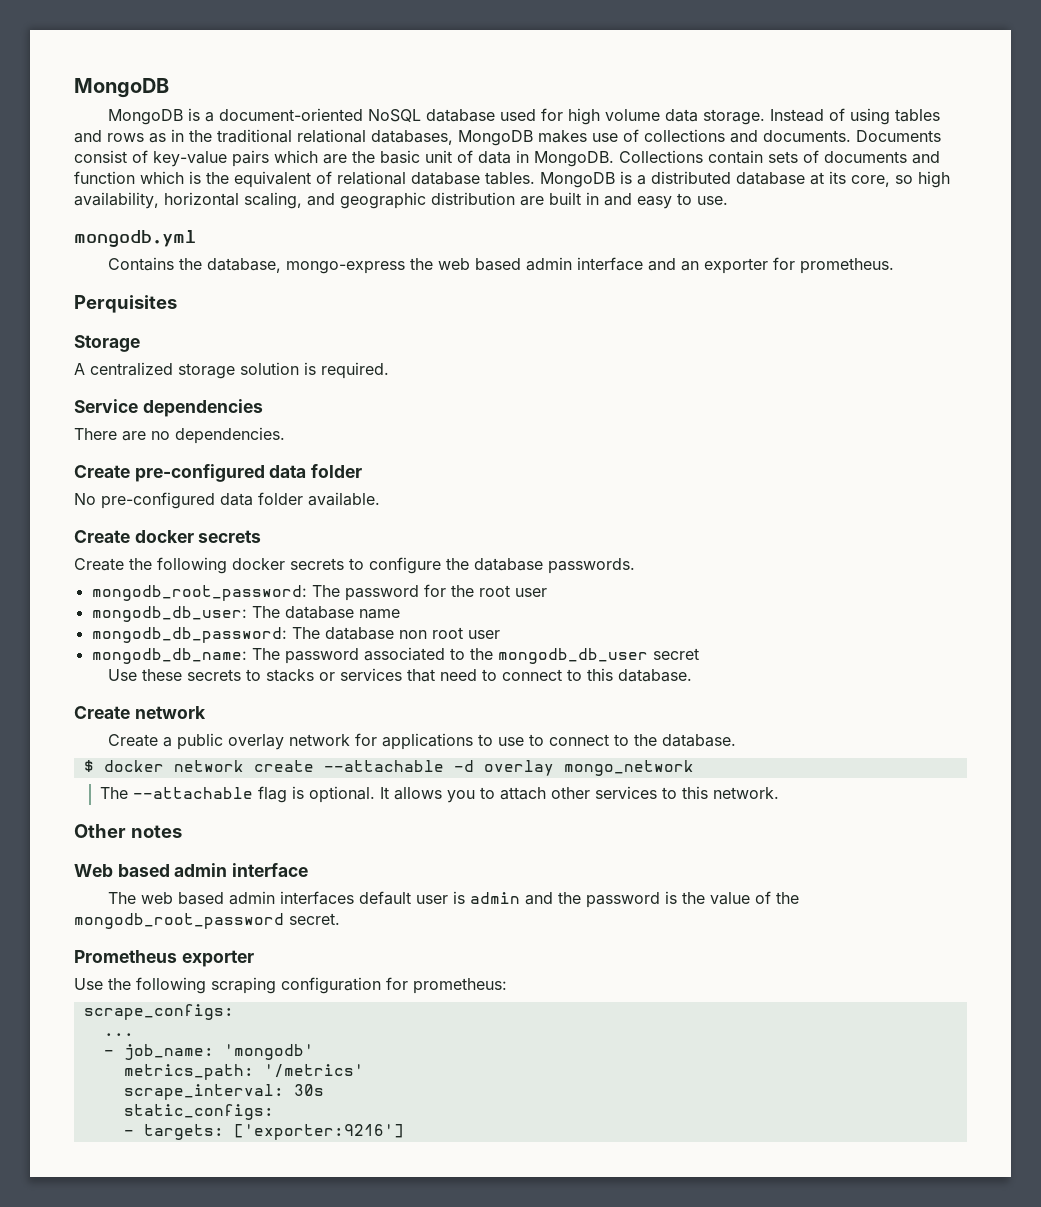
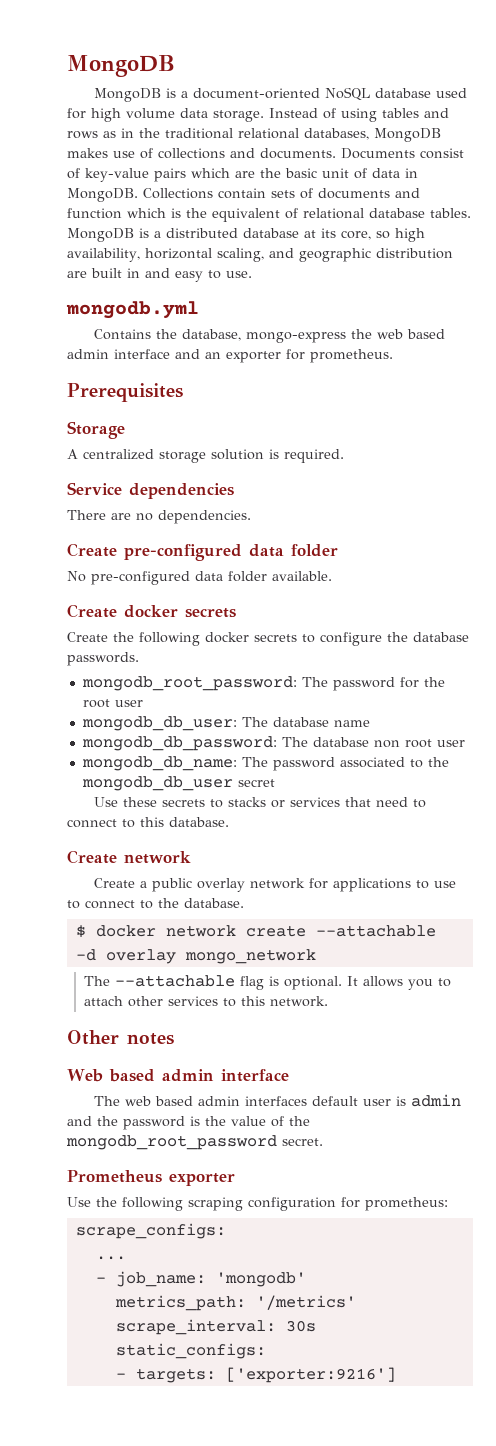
[74,295,177,313] Perquisites -> [67,383,183,402] Prerequisites

